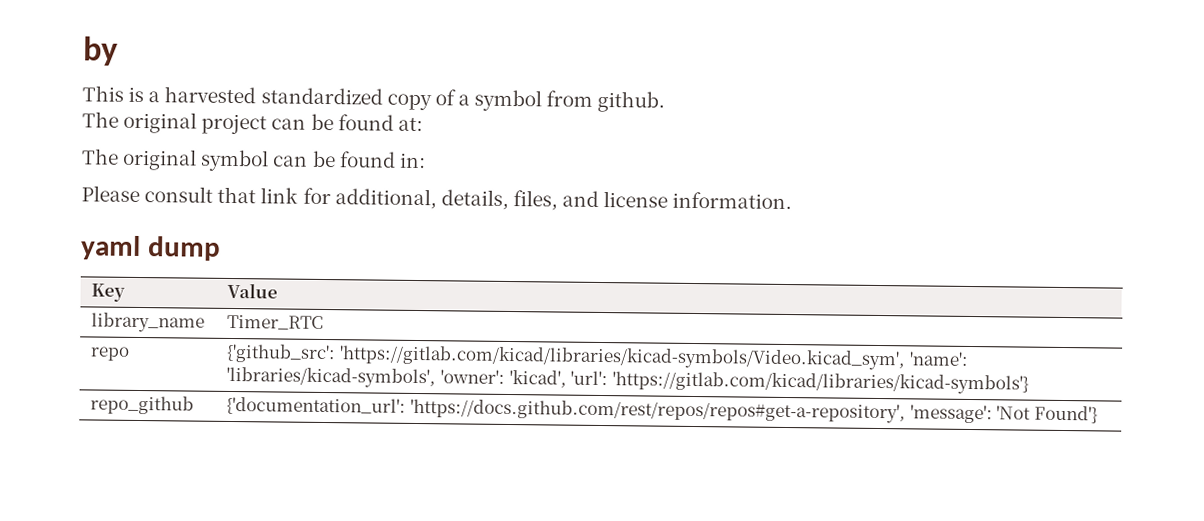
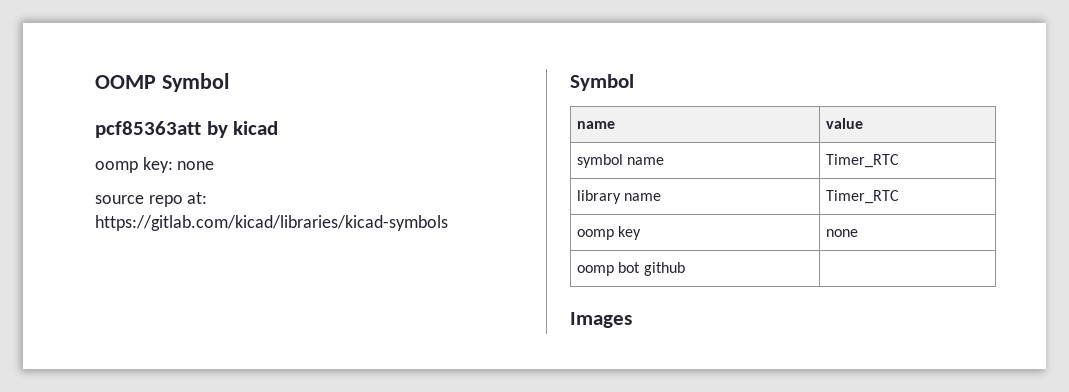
[83,36,118,66] [82,85,666,113] [82,111,423,135] [82,148,426,172] [81,185,793,211] [80,235,221,261] [91,283,126,302] [227,282,279,299] [91,312,206,333] [227,314,325,330] [90,346,131,361] [226,343,969,371] [226,366,1029,395] [90,395,195,415] [226,396,1098,424] by // This is a harvested standardized copy of a symbol from github. // The original project can be found at: // The original symbol can be found in: // Please consult that link for additional, details, files, and license information. // yaml dump // Key | Value // library_name | Timer_RTC // repo | {'github_src': 'https://gitlab.com/kicad/libraries/kicad-symbols/Video.kicad_sym', 'name': 'libraries/kicad-symbols', 'owner': 'kicad', 'url': 'https://gitlab.com/kicad/libraries/kicad-symbols'} // repo_github | {'documentation_url': 'https://docs.github.com/rest/repos/repos#get-a-repository', 'message': 'Not Found'} -> [95,73,229,92] [95,121,279,138] [95,157,215,173] [95,192,208,207] [95,215,448,231] [570,74,634,91] [577,121,616,129] [826,118,864,129] [577,154,665,168] [826,154,900,168] [577,190,662,204] [826,190,900,204] [577,226,642,240] [826,229,859,237] [577,262,685,276] [570,312,632,328] OOMP Symbol // pcf85363att by kicad // oomp key: none // source repo at: https://gitlab.com/kicad/libraries/kicad-symbols // Symbol // name | value // symbol name | Timer_RTC // library name | Timer_RTC // oomp key | none // oomp bot github | // Images

